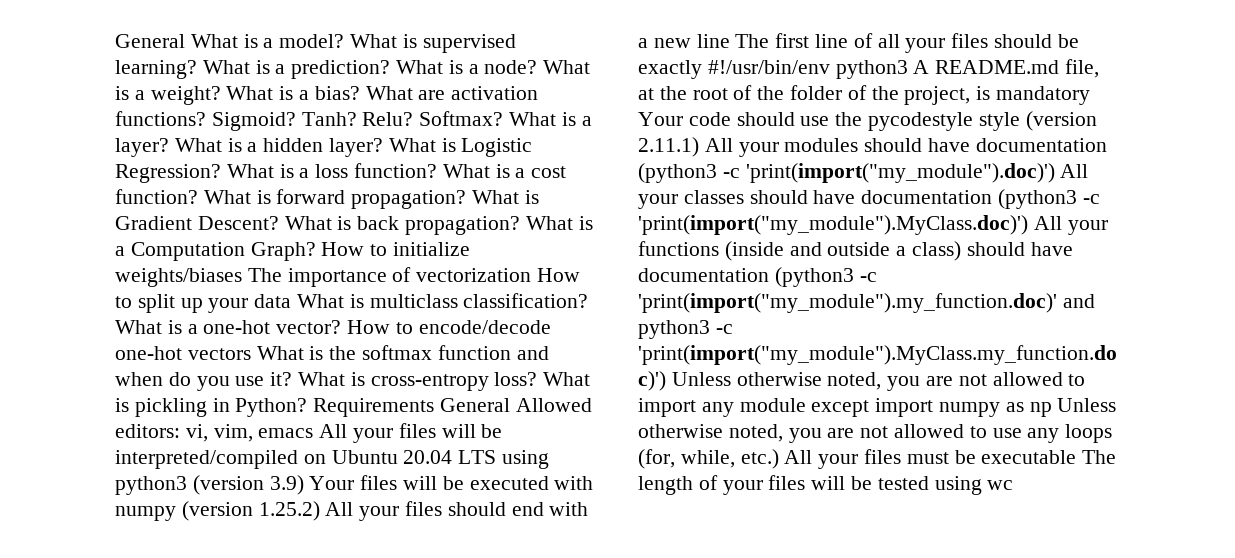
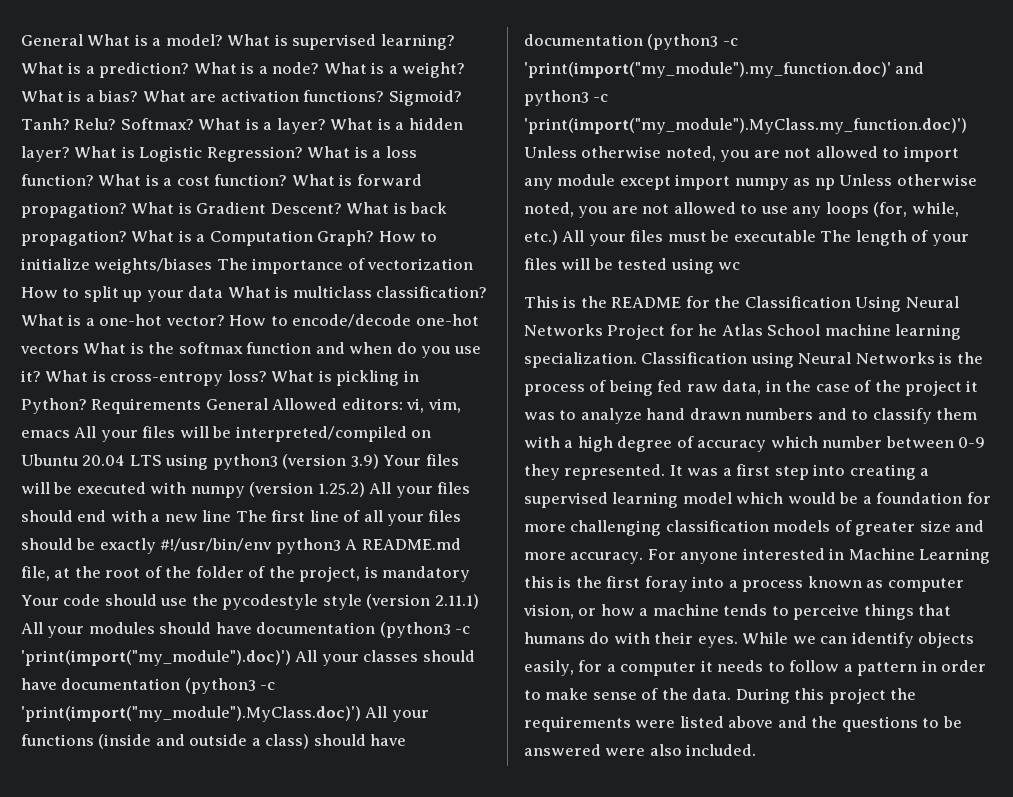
(1014, 485) none -> [524,296,959,312] [524,324,962,340] [524,352,983,368] [524,380,979,396] [524,408,978,424] [524,436,986,452] [524,464,930,480] [524,492,991,508] [524,520,985,536] [524,548,991,564] [524,576,964,592] [523,604,952,620] [524,632,975,648] [524,660,987,676] [524,688,917,704] [524,716,962,732] [524,744,757,756] // This is the README for the Classification Using Neural Networks Project for he Atlas School machine learning specialization. Classification using Neural Networks is the process of being fed raw data, in the case of the project it was to analyze hand drawn numbers and to classify them with a high degree of accuracy which number between 0-9 they represented. It was a first step into creating a supervised learning model which would be a foundation for more challenging classification models of greater size and more accuracy. For anyone interested in Machine Learning this is the first foray into a process known as computer vision, or how a machine tends to perceive things that humans do with their eyes. While we can identify objects easily, for a computer it needs to follow a pattern in order to make sense of the data. During this project the requirements were listed above and the questions to be answered were also included.

